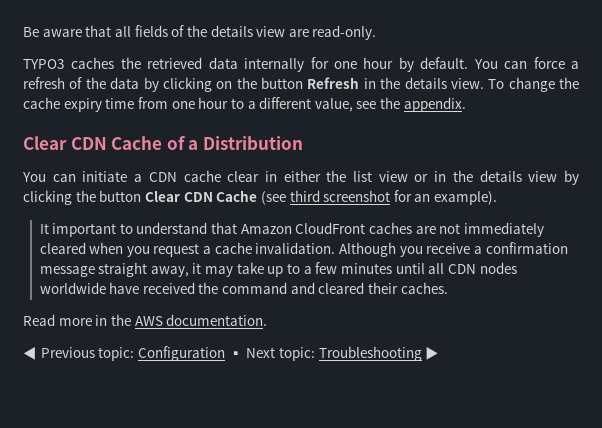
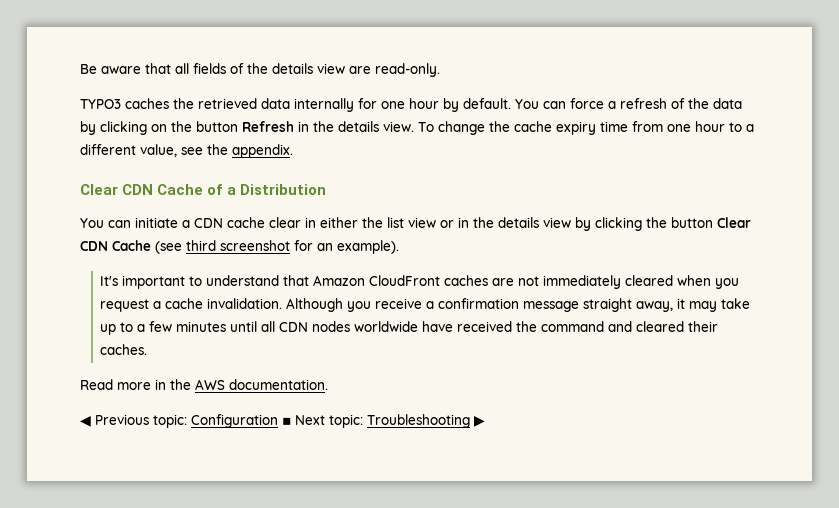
[39,223,49,234] It -> [100,276,119,286] It's

